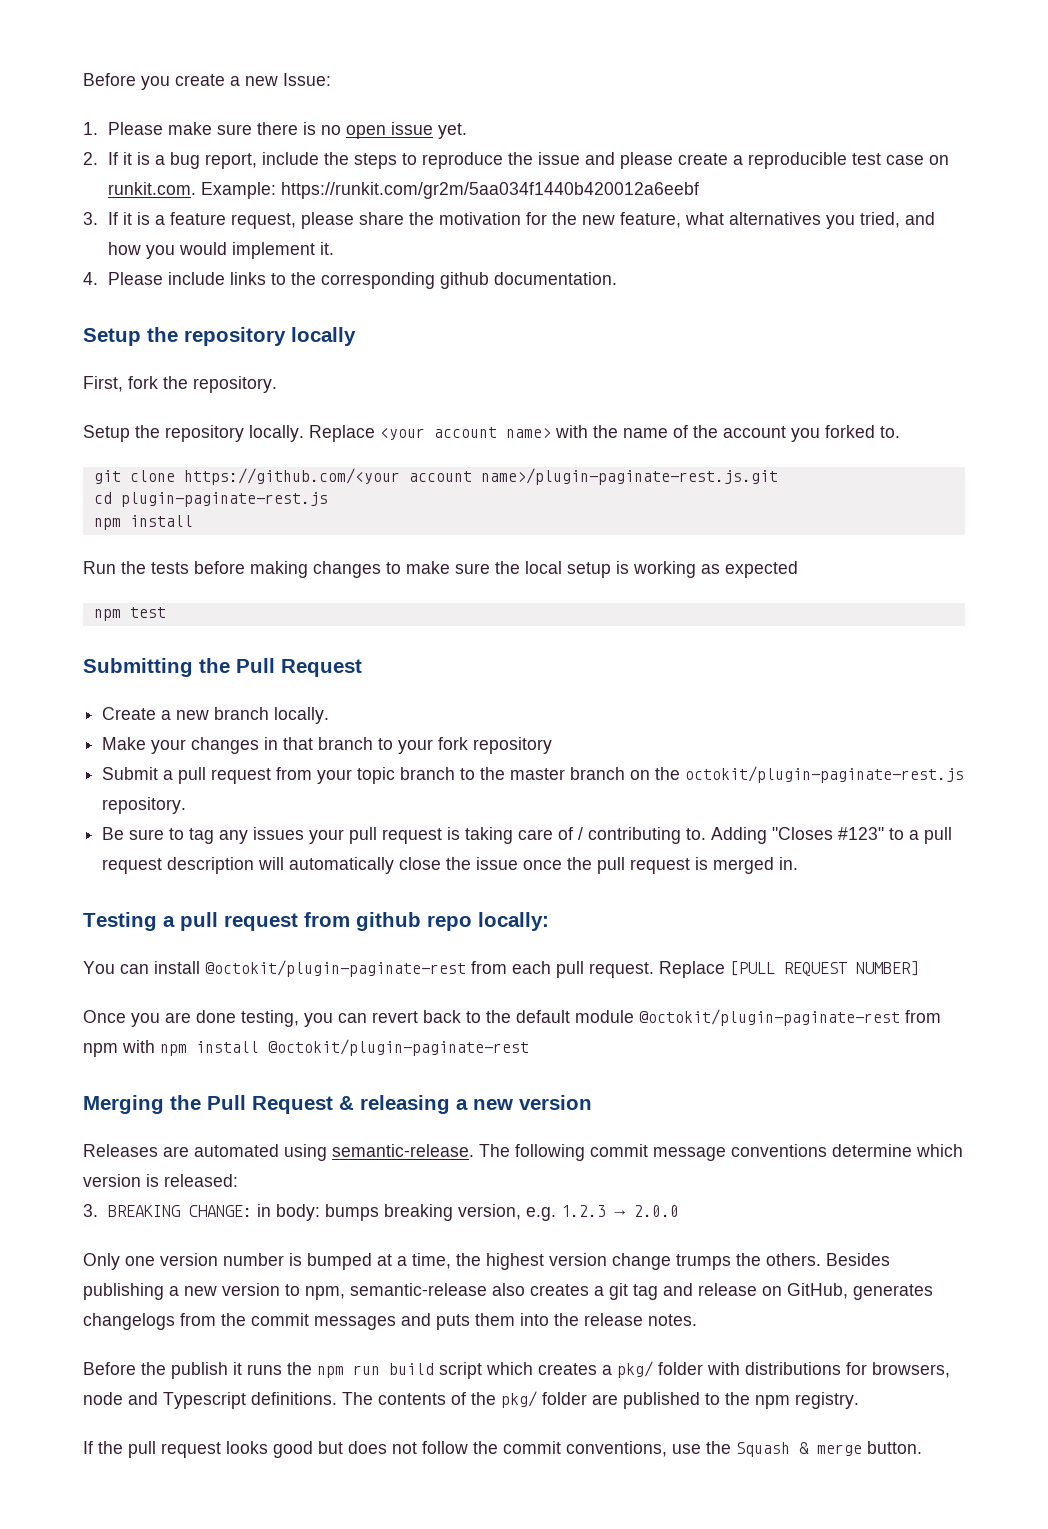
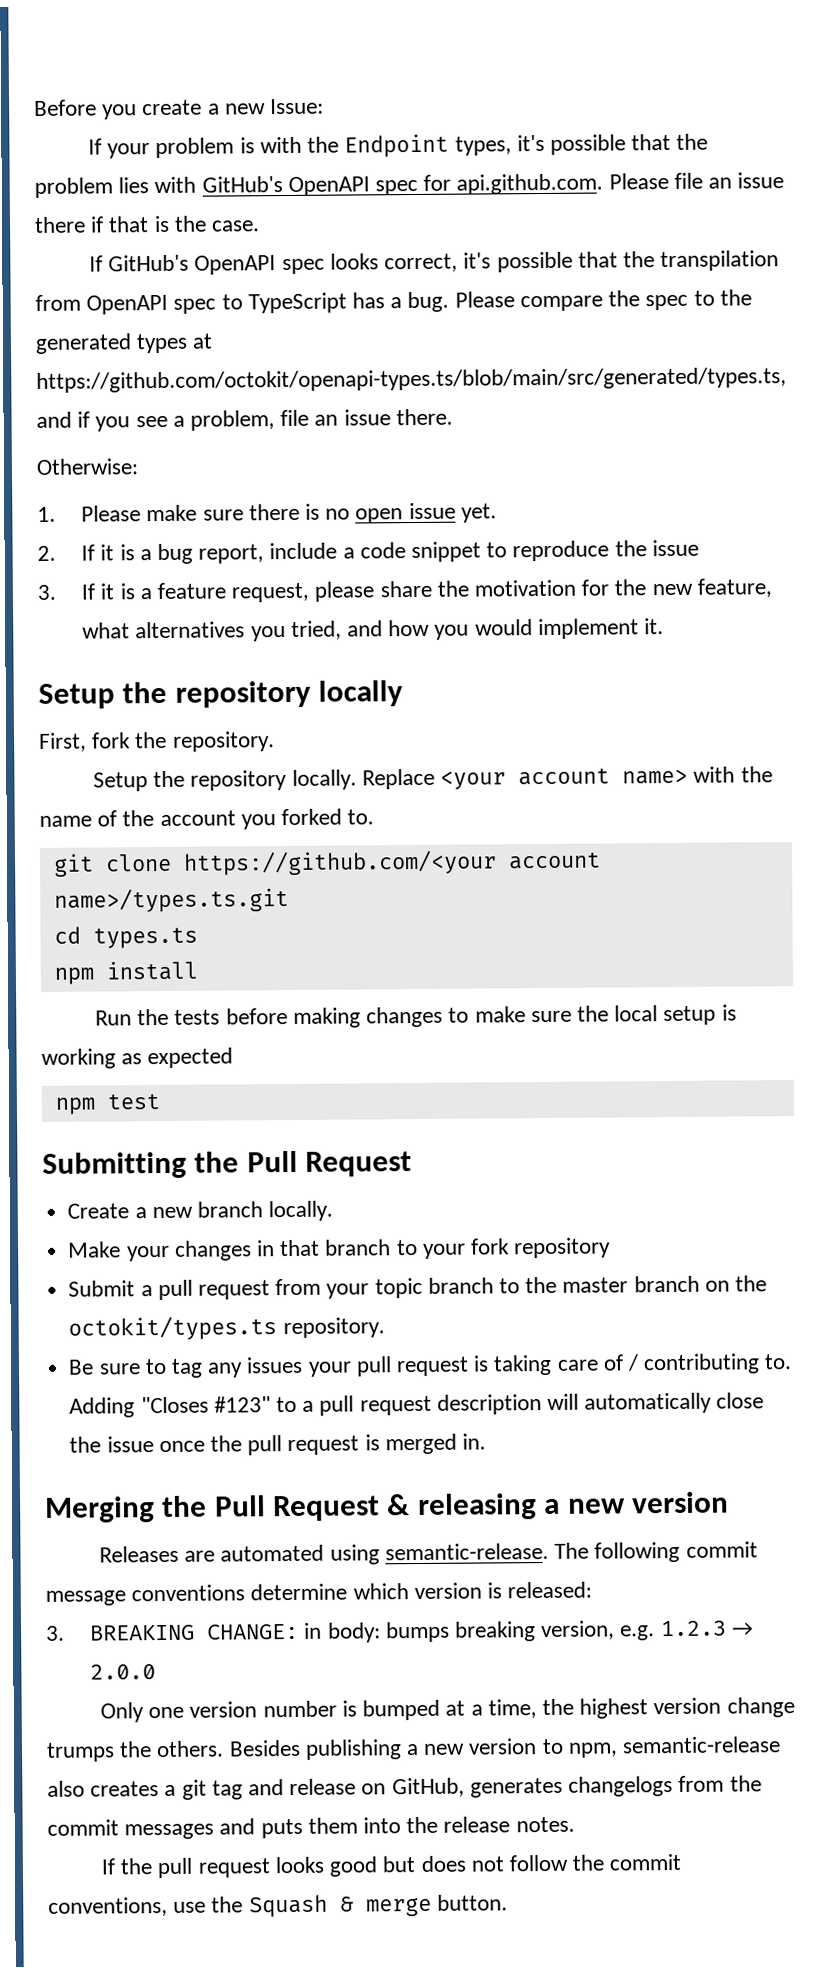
(331, 79) none -> [88,133,709,159] [34,172,785,198] [34,215,261,233] [89,250,780,275] [35,289,752,315] [35,333,214,354] [36,367,787,393] [36,408,453,432] [36,458,138,475] // If your problem is with the Endpoint types, it's possible that the problem lies with GitHub's OpenAPI spec for api.github.com. Please file an issue there if that is the case. // If GitHub's OpenAPI spec looks correct, it's possible that the transpilation from OpenAPI spec to TypeScript has a bug. Please compare the spec to the generated types at https://github.com/octokit/openapi-types.ts/blob/main/src/generated/types.ts, and if you see a problem, file an issue there. // Otherwise:
[324,152,398,169] the steps -> [342,541,482,563] a code snippet
[585,152,950,169] [108,182,700,199] and please create a reproducible test case on runkit.com. Example: https://runkit.com/gr2m/5aa034f1440b420012a6eebf -> (699, 548) none
[83,272,618,289] // 4. Please include links to the corresponding github documentation. -> (665, 626) none
[480,468,778,485] name>/plugin-paginate-rest.js.git -> [53,888,289,913] name>/types.ts.git
[120,492,328,507] plugin-paginate-rest.js -> [92,927,198,949] types.ts
[685,766,965,783] octokit/plugin-paginate-rest.js -> [68,1316,278,1341] octokit/types.ts
[83,912,549,931] [83,960,919,978] [83,1009,941,1027] [83,1039,529,1057] // Testing a pull request from github repo locally: // You can install @octokit/plugin-paginate-rest from each pull request. Replace [PULL REQUEST NUMBER] // Once you are done testing, you can revert back to the default module @octokit/plugin-paginate-rest from npm with npm install @octokit/plugin-paginate-rest -> (486, 1441) none
[83,1361,950,1379] [83,1391,859,1409] // Before the publish it runs the npm run build script which creates a pkg/ folder with distributions for browsers, node and Typescript definitions. The contents of the pkg/ folder are published to the npm registry. -> (575, 1824) none

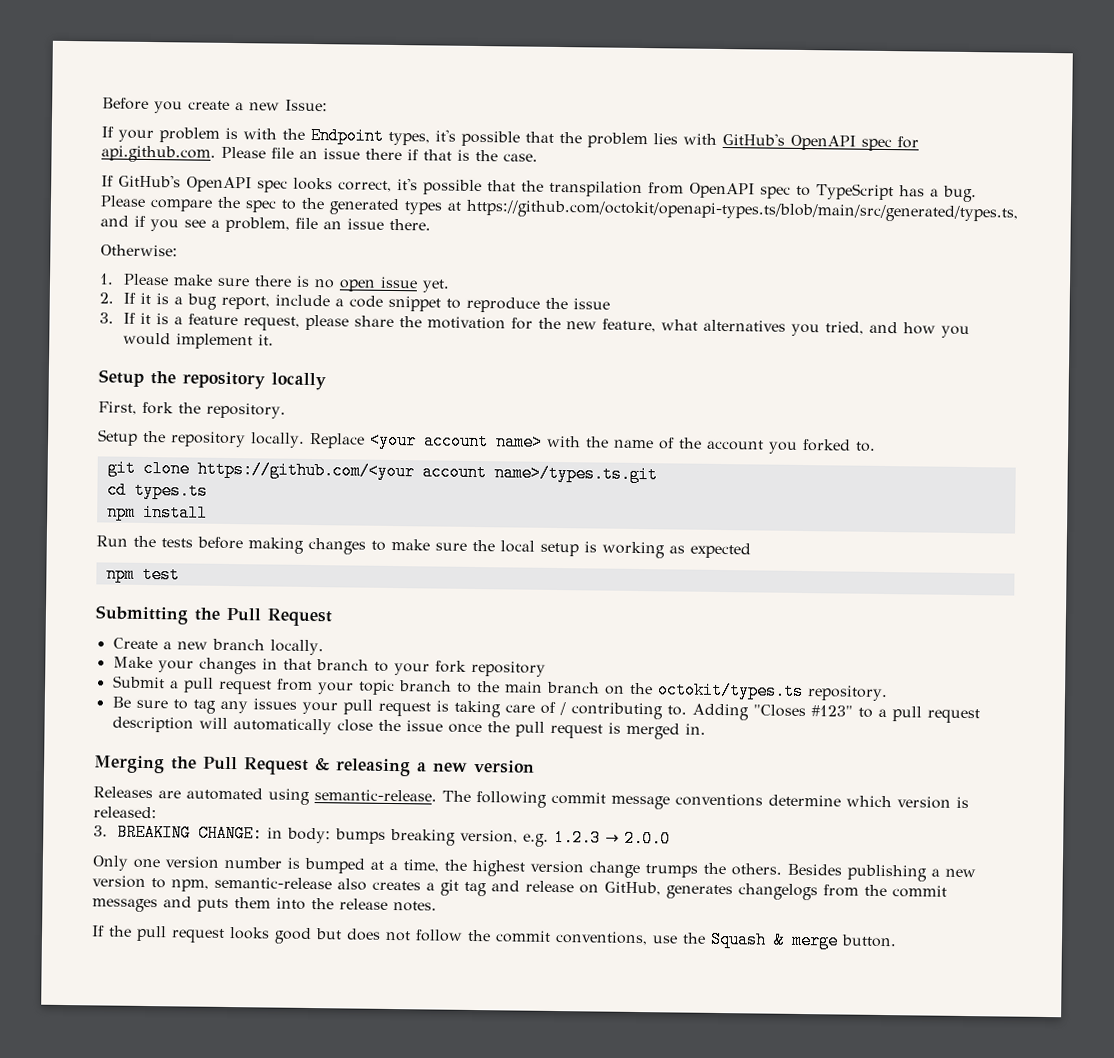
[562,1277,629,1293] master -> [504,681,543,693] main

